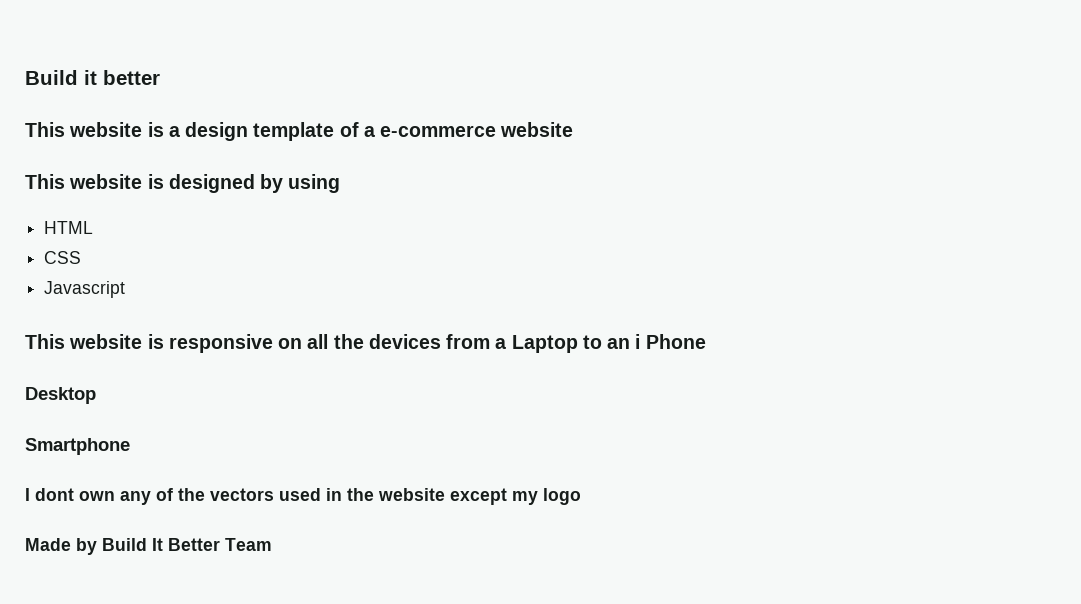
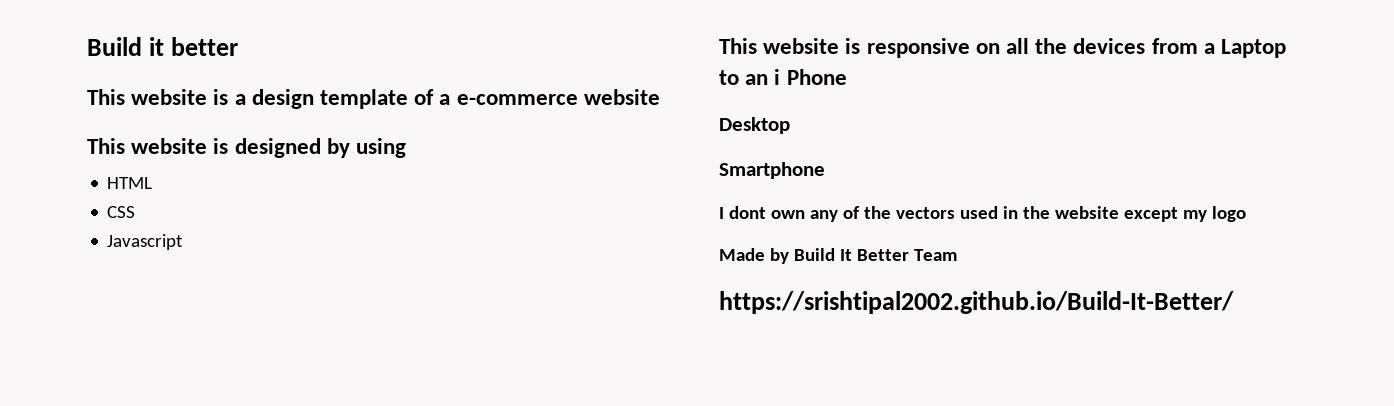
(272, 544) none -> [719,291,1234,314] // https://srishtipal2002.github.io/Build-It-Better/

